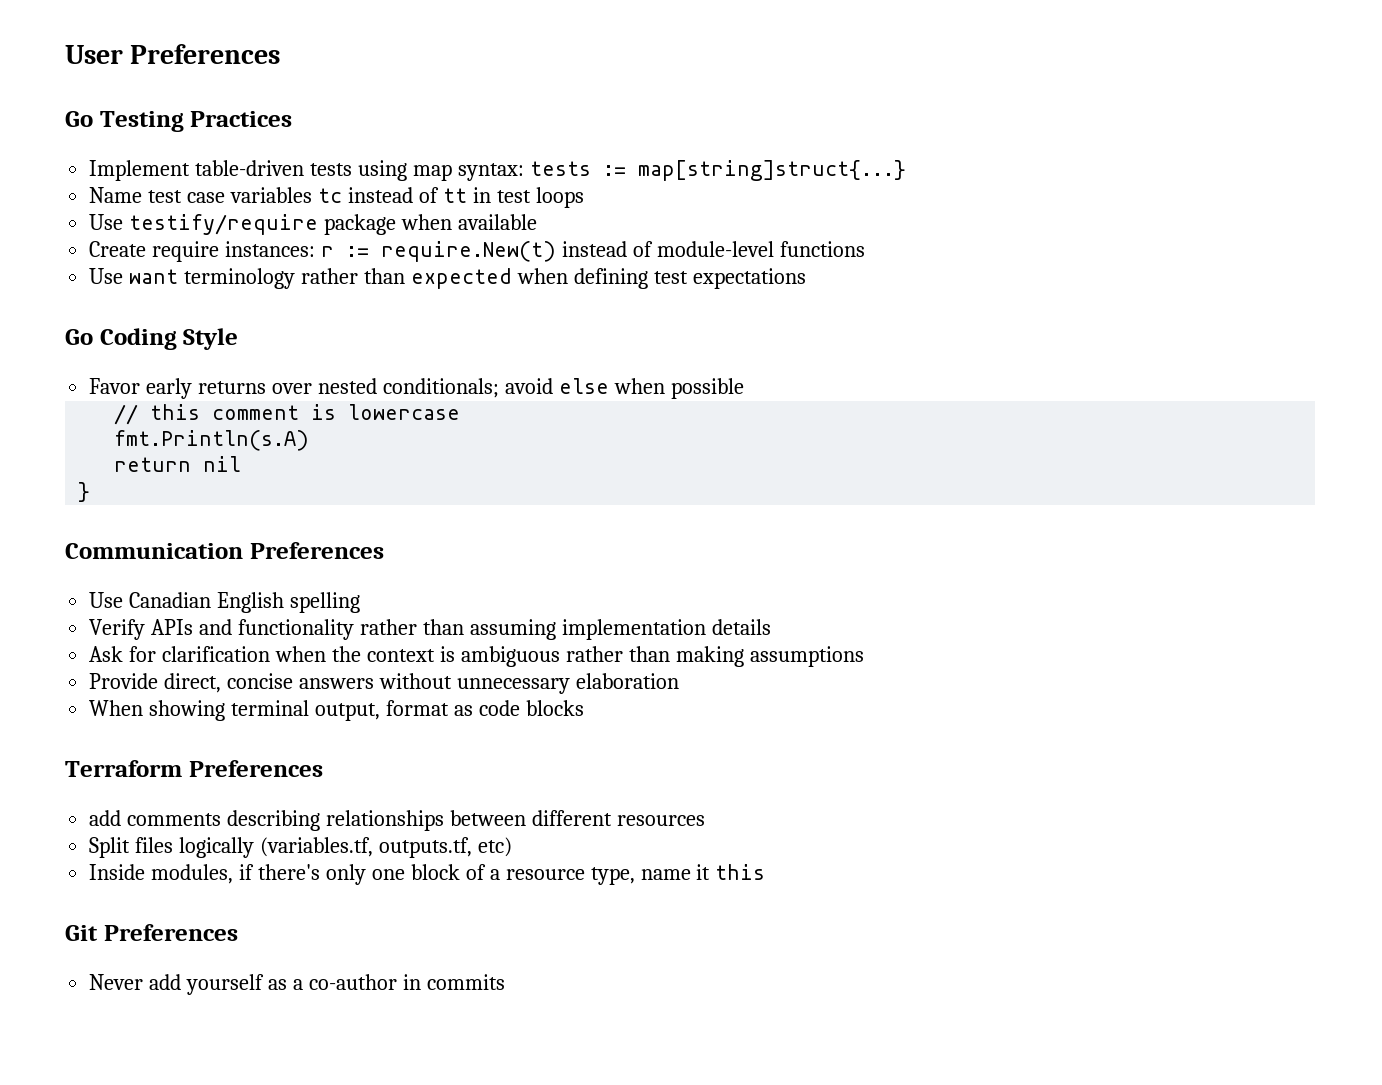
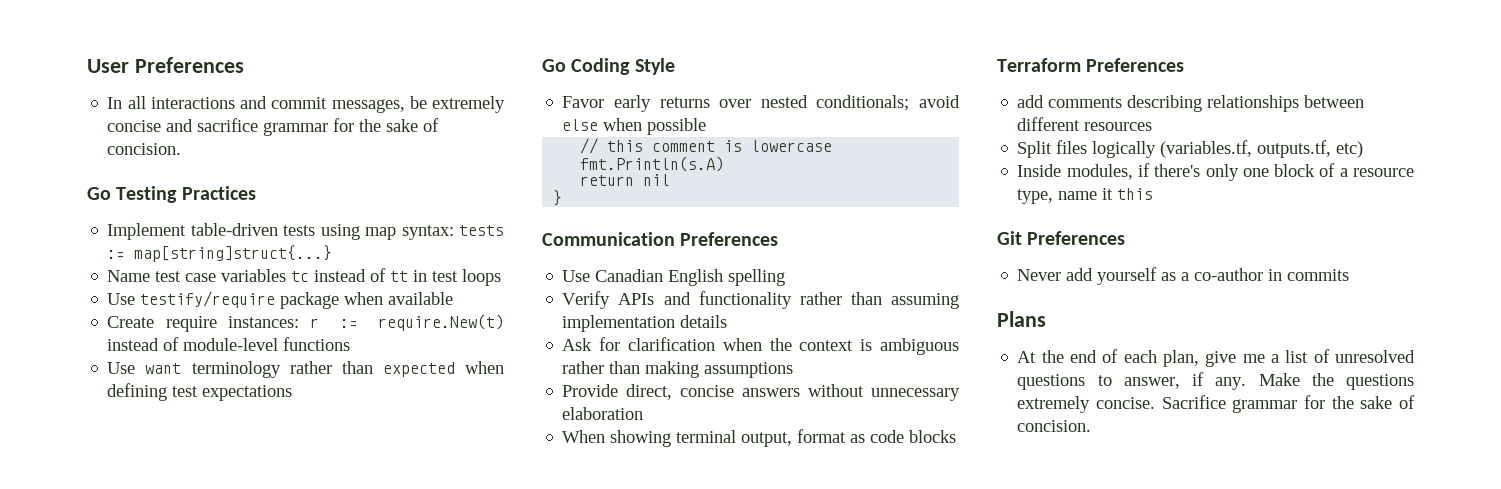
(281, 54) none -> [107,96,505,113] [107,118,440,136] [107,143,182,155] // In all interactions and commit messages, be extremely concise and sacrifice grammar for the sake of concision.
(505, 982) none -> [997,311,1046,327] [1017,349,1415,367] [1017,372,1414,390] [1017,395,1415,413] [1017,420,1092,432] // Plans // At the end of each plan, give me a list of unresolved questions to answer, if any. Make the questions extremely concise. Sacrifice grammar for the sake of concision.

